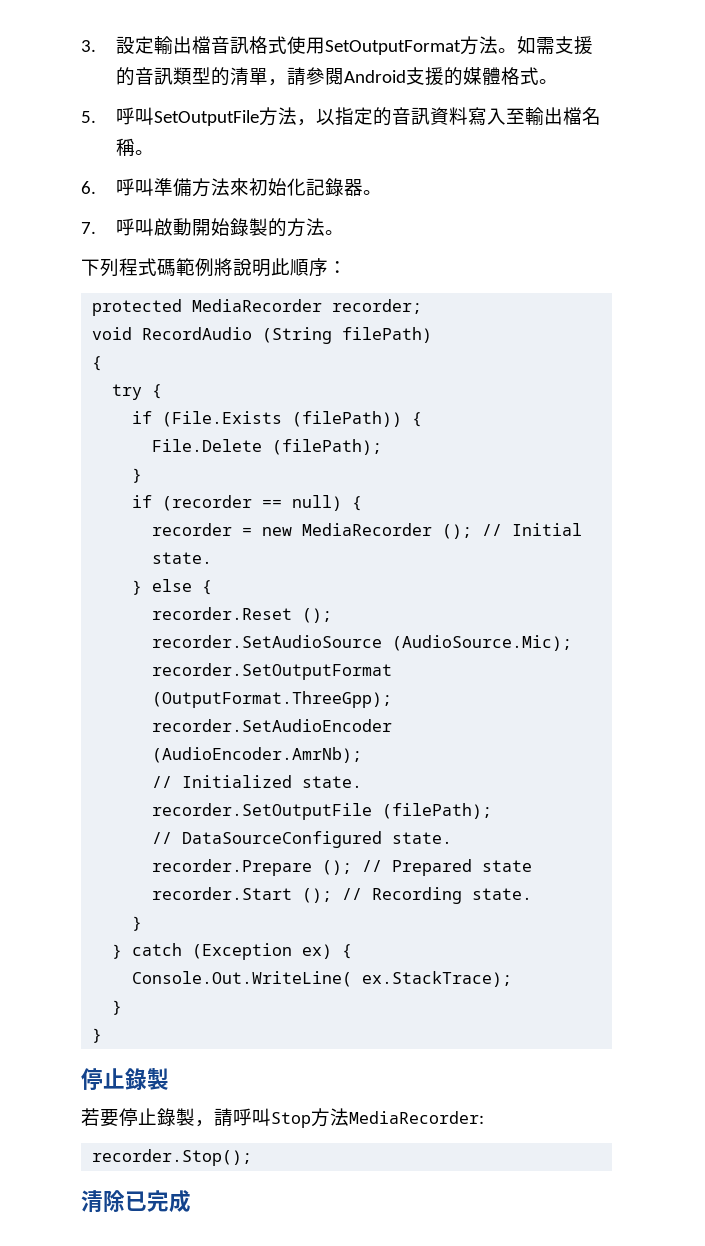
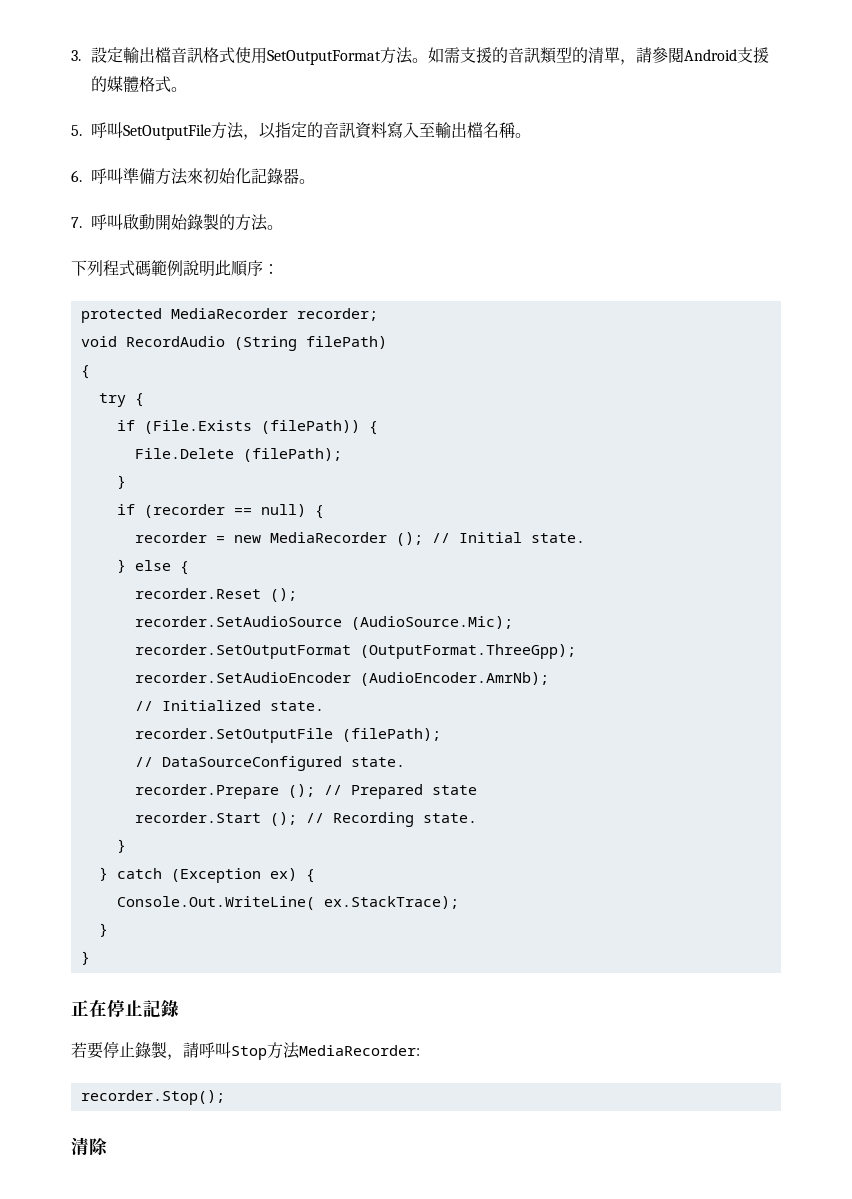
[214,258,233,276] 將 -> (183, 268) none
[81,1068,169,1090] 停止錄製 -> [71,999,179,1017] 正在停止記錄
[125,1190,191,1213] 已完成 -> (108, 1147) none

